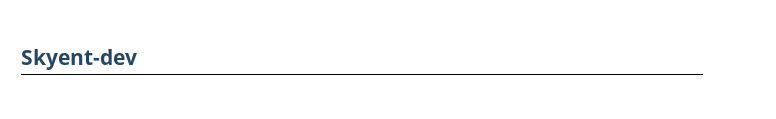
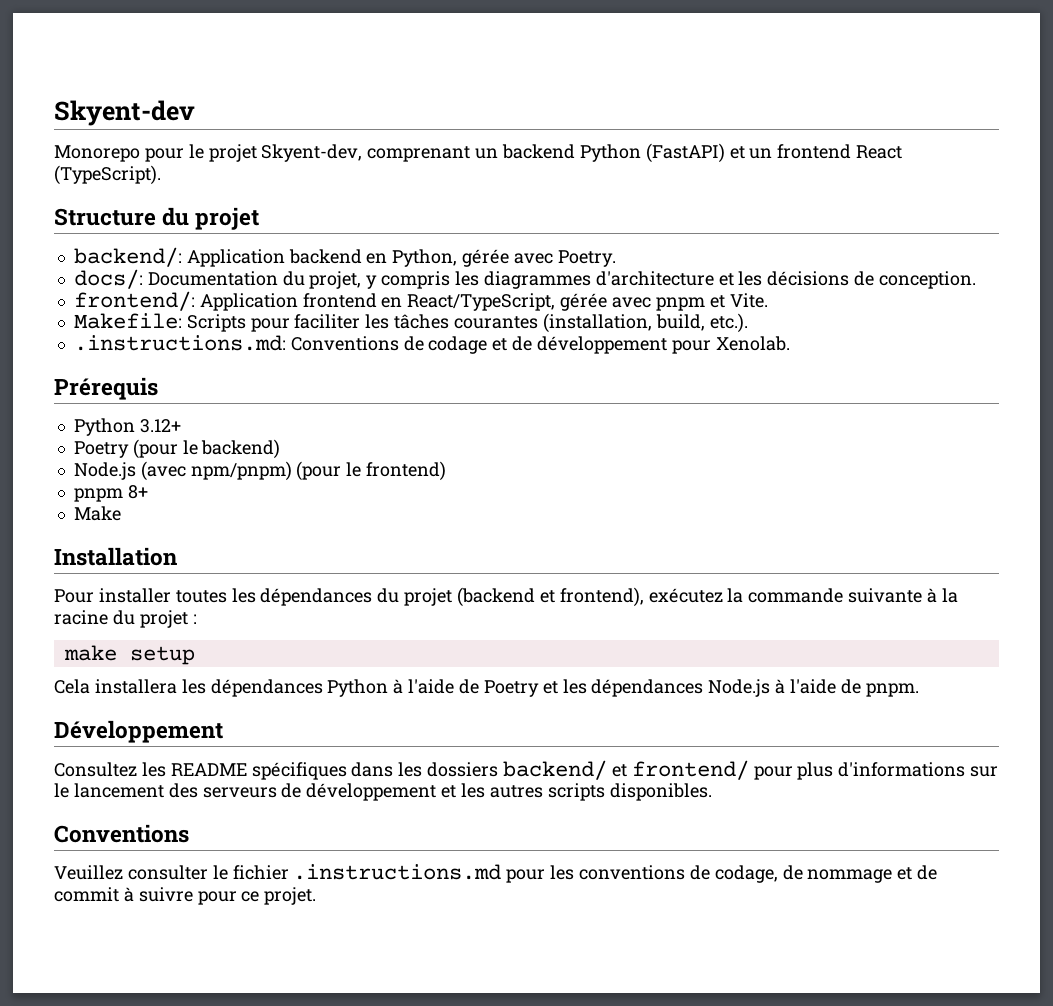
(137, 59) none -> [54,143,903,163] [54,165,161,185] [54,207,260,230] [73,247,616,267] [73,269,976,289] [73,291,768,311] [73,313,748,333] [73,335,790,354] [54,377,158,400] [73,418,181,436] [73,439,281,459] [73,461,447,481] [73,485,148,502] [73,506,121,521] [54,547,177,566] [54,587,958,607] [54,610,197,628] [63,645,195,665] [54,679,919,697] [54,720,223,743] [54,760,999,780] [54,783,712,801] [54,824,189,843] [54,864,938,883] [54,887,317,905] // Monorepo pour le projet Skyent-dev, comprenant un backend Python (FastAPI) et un frontend React (TypeScript). // Structure du projet // backend/: Application backend en Python, gérée avec Poetry. // docs/: Documentation du projet, y compris les diagrammes d'architecture et les décisions de conception. // frontend/: Application frontend en React/TypeScript, gérée avec pnpm et Vite. // Makefile: Scripts pour faciliter les tâches courantes (installation, build, etc.). // .instructions.md: Conventions de codage et de développement pour Xenolab. // Prérequis // Python 3.12+ // Poetry (pour le backend) // Node.js (avec npm/pnpm) (pour le frontend) // pnpm 8+ // Make // Installation // Pour installer toutes les dépendances du projet (backend et frontend), exécutez la commande suivante à la racine du projet : // make setup // Cela installera les dépendances Python à l'aide de Poetry et les dépendances Node.js à l'aide de pnpm. // Développement // Consultez les README spécifiques dans les dossiers backend/ et frontend/ pour plus d'informations sur le lancement des serveurs de développement et les autres scripts disponibles. // Conventions // Veuillez consulter le fichier .instructions.md pour les conventions de codage, de nommage et de commit à suivre pour ce projet.

